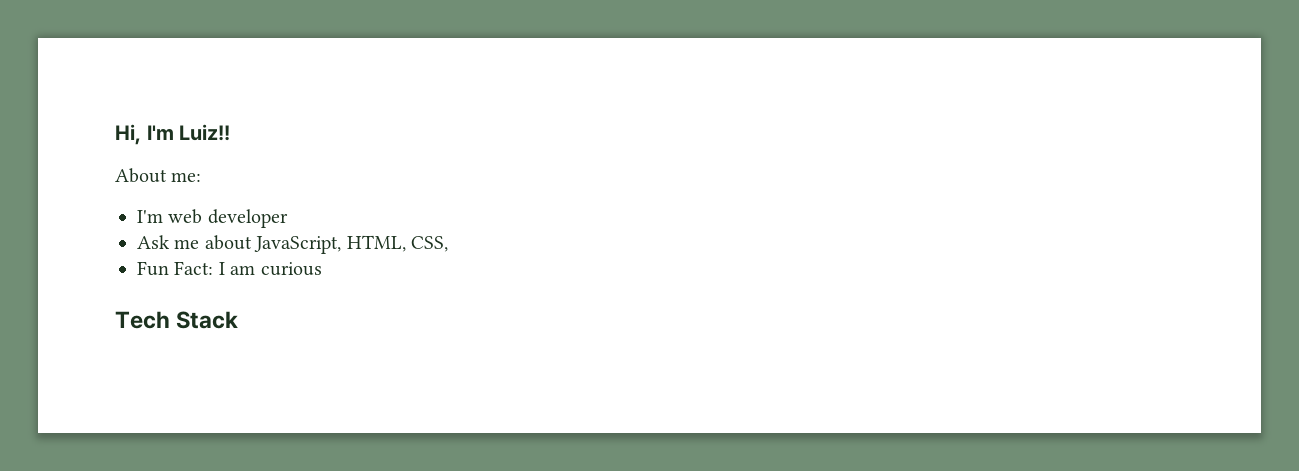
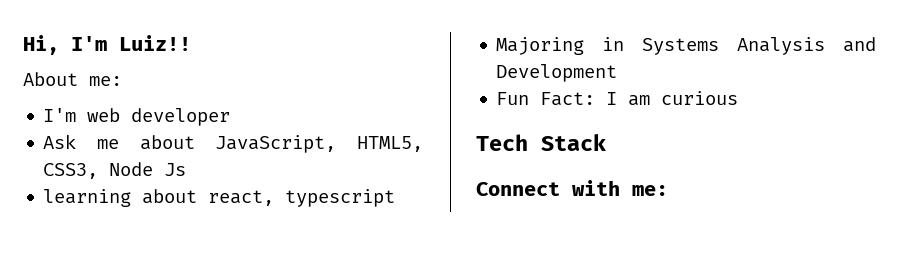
[346,235,448,252] HTML, CSS, -> [357,136,423,152] [43,162,187,179] [43,189,396,207] [496,37,876,55] [496,64,618,82] HTML5, CSS3, Node Js // learning about react, typescript // Majoring in Systems Analysis and Development
(239, 320) none -> [476,180,668,196] // Connect with me:

